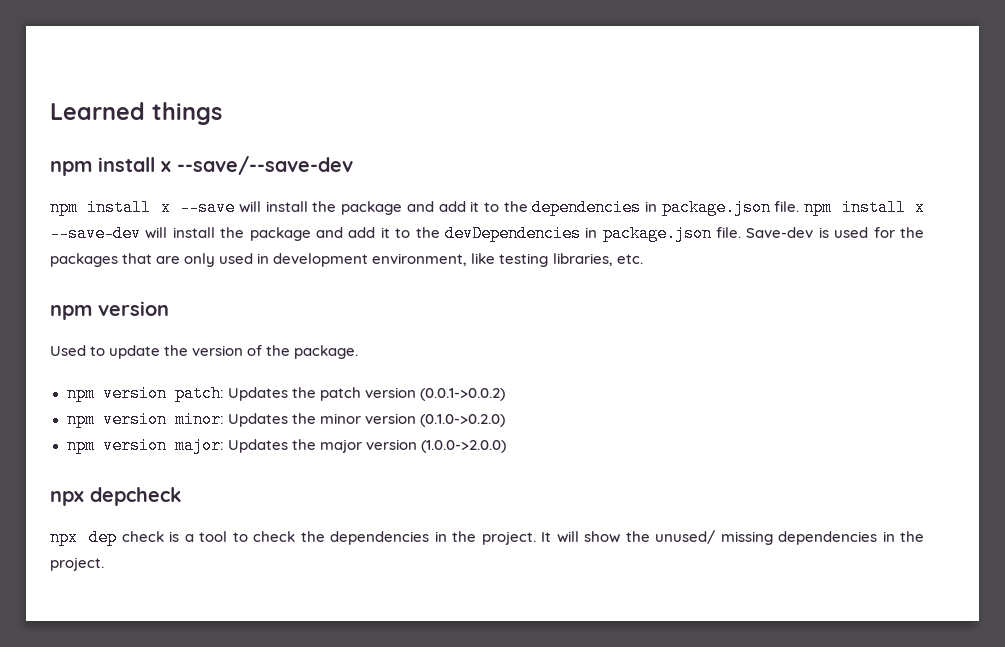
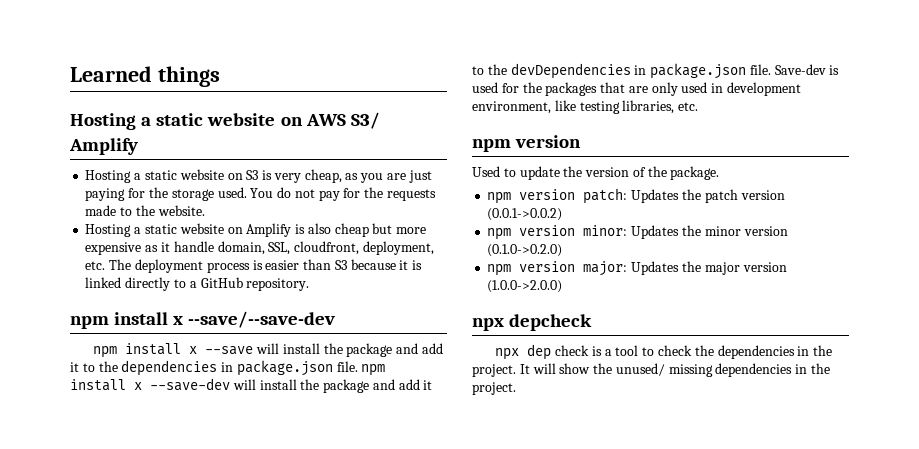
(222, 113) none -> [70,112,380,130] [69,138,138,155] [85,169,432,183] [85,187,436,201] [85,205,205,216] [85,223,427,237] [85,241,434,255] [85,259,423,273] [85,277,310,291] // Hosting a static website on AWS S3/ Amplify // Hosting a static website on S3 is very cheap, as you are just paying for the storage used. You do not pay for the requests made to the website. // Hosting a static website on Amplify is also cheap but more expensive as it handle domain, SSL, cloudfront, deployment, etc. The deployment process is easier than S3 because it is linked directly to a GitHub repository.

